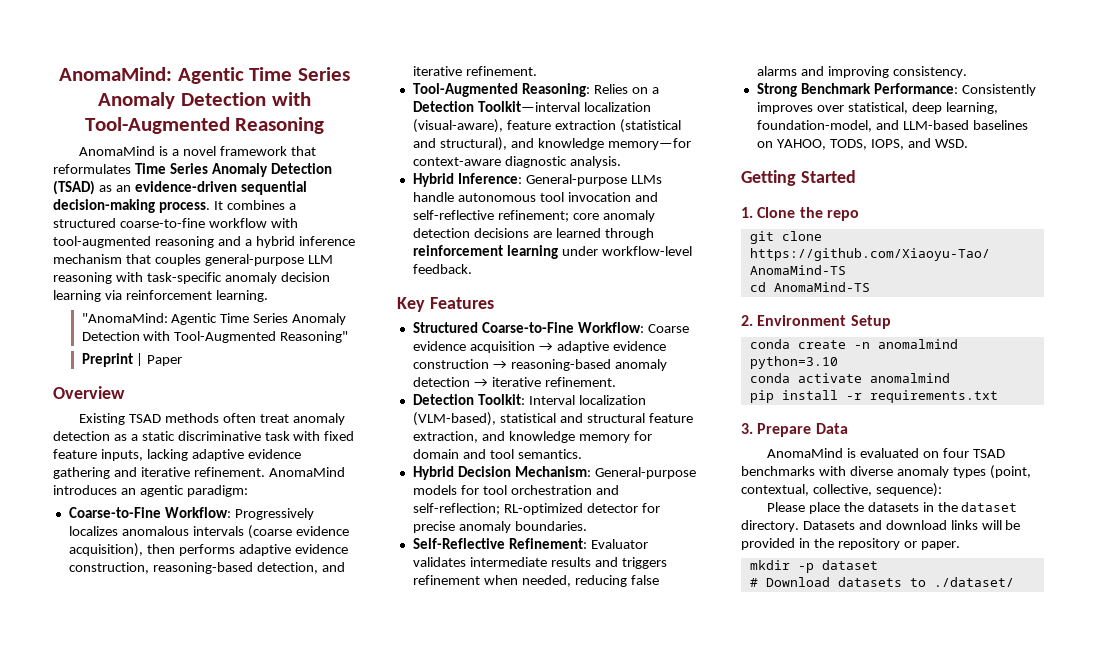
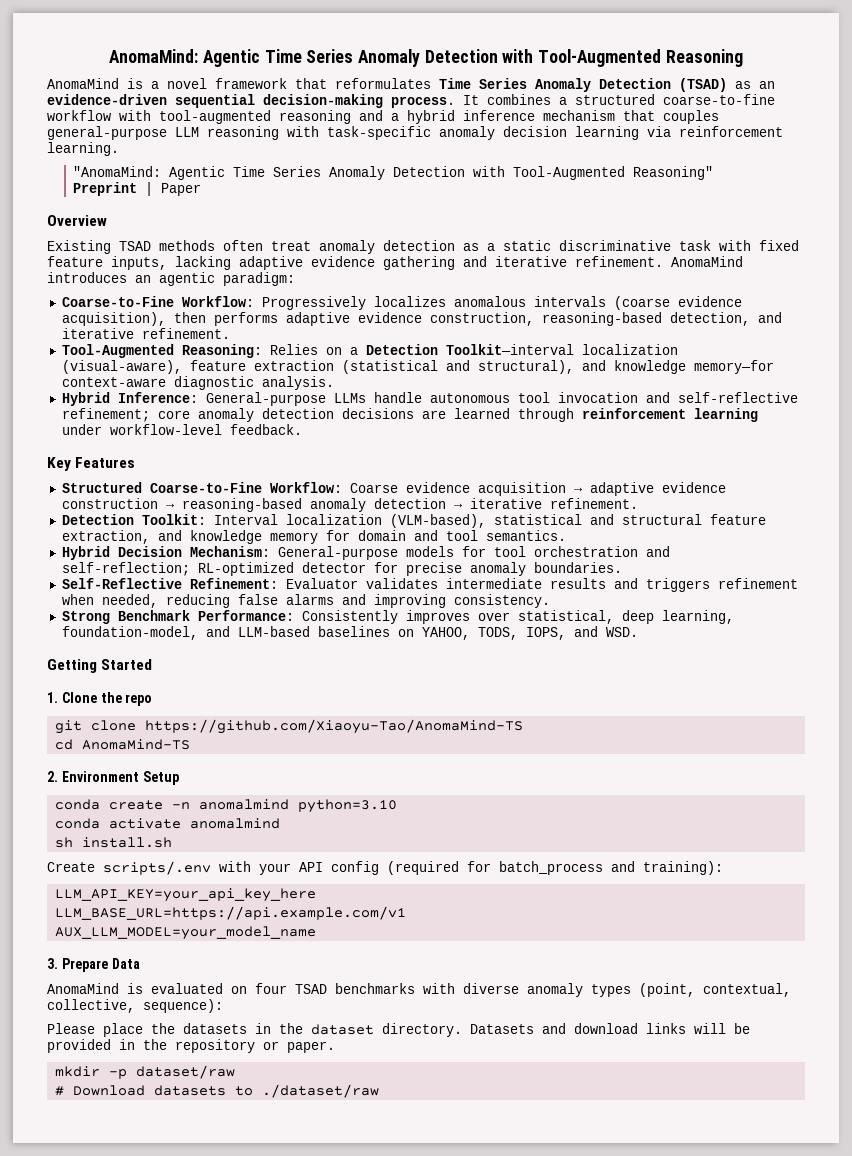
[749,390,998,403] pip install -r requirements.txt -> [55,837,173,848] [47,861,723,875] [55,888,317,902] [55,906,407,920] [55,926,317,940] sh install.sh // Create scripts/.env with your API config (required for batch_process and training): // LLM_API_KEY=your_api_key_here // LLM_BASE_URL=https://api.example.com/v1 // AUX_LLM_MODEL=your_model_name
[821,560,878,570] dataset -> [136,1065,236,1079] dataset/raw
[933,577,1014,587] ./dataset/ -> [262,1084,380,1098] ./dataset/raw

